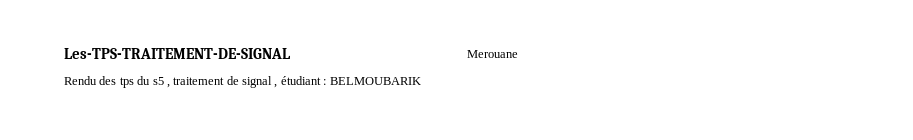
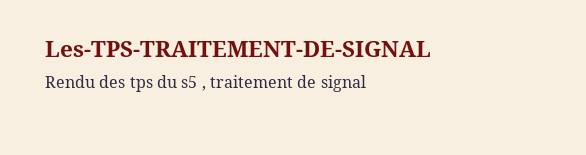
[274,76,421,88] [467,50,518,58] , étudiant : BELMOUBARIK Merouane -> (366, 83) none

